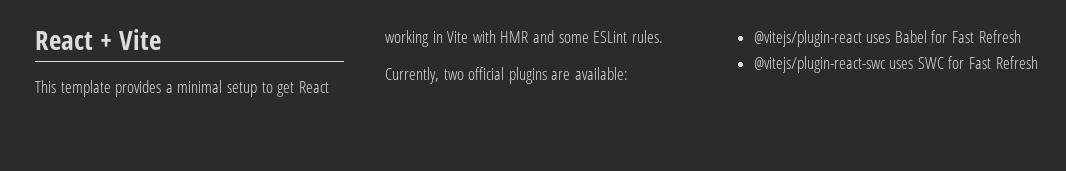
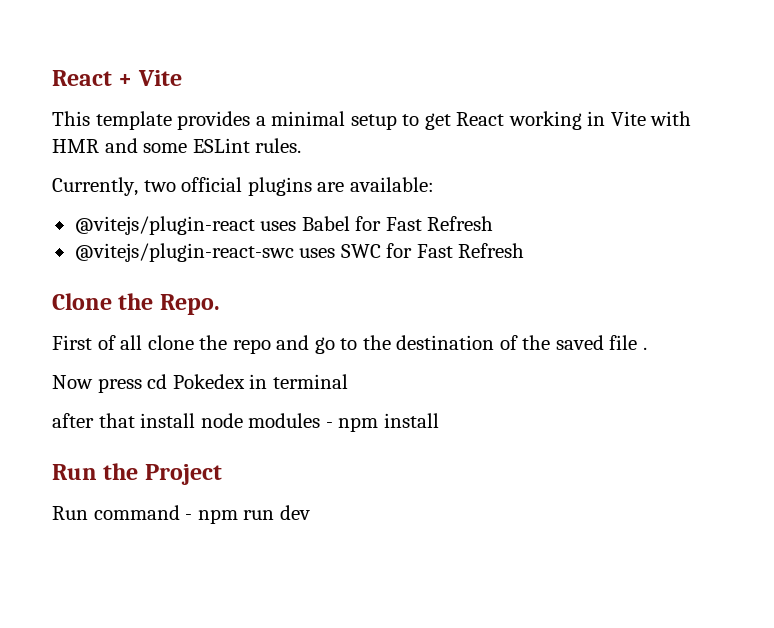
(1038, 62) none -> [52,293,220,315] [52,335,648,354] [52,374,348,393] [52,413,439,432] [52,463,222,485] [52,505,310,524] // Clone the Repo. // First of all clone the repo and go to the destination of the saved file . // Now press cd Pokedex in terminal // after that install node modules - npm install // Run the Project // Run command - npm run dev

